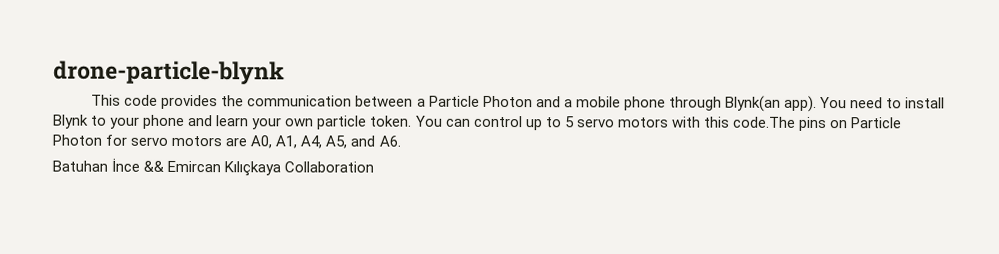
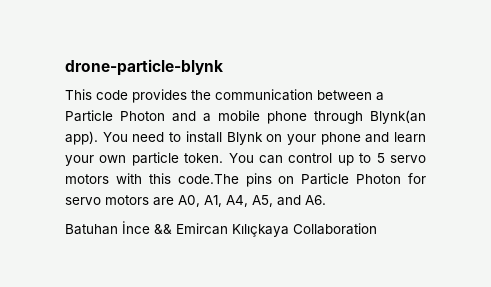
[91,115,108,126] to -> [266,134,283,142] on

